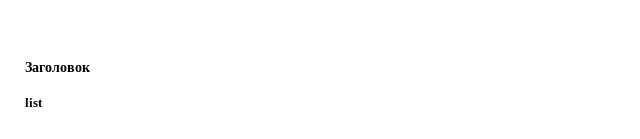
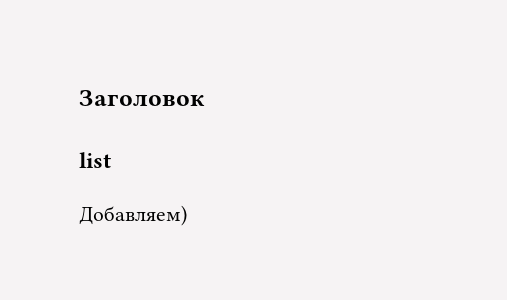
(43, 102) none -> [79,205,187,226] // Добавляем)

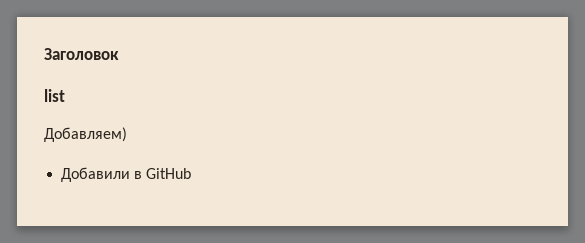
(187, 215) none -> [61,167,192,182] // Добавили в GitHub

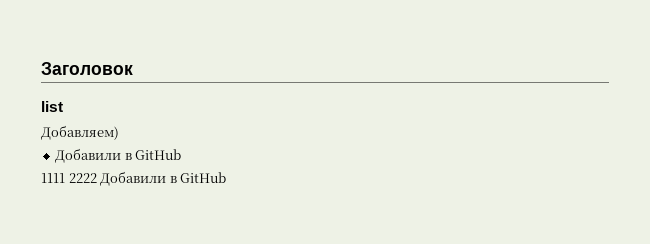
(192, 173) none -> [41,171,227,186] // 1111 2222 Добавили в GitHub

